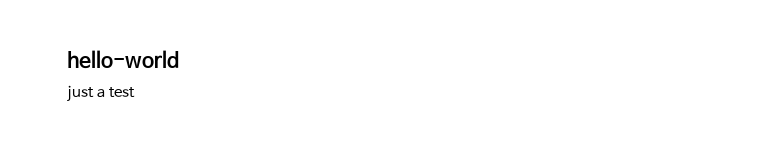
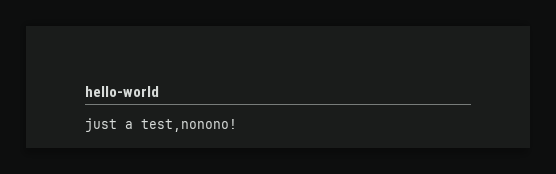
[108,87,135,98] test -> [141,119,237,132] test,nonono!

